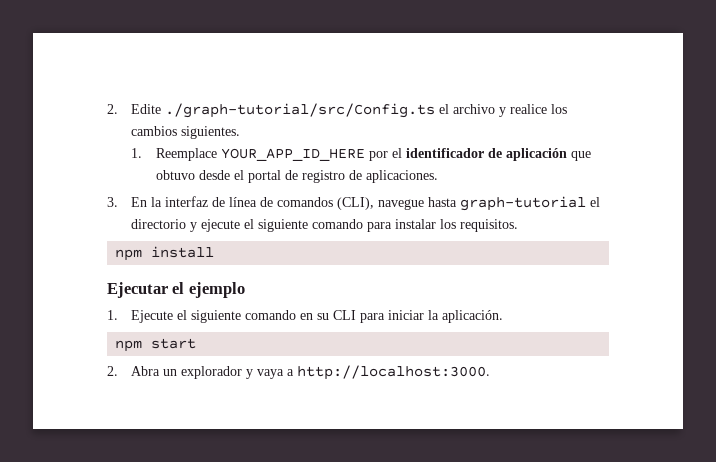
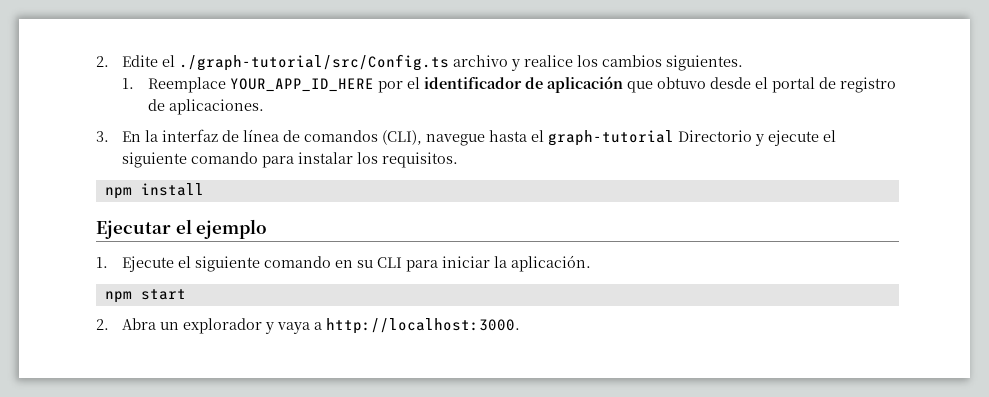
[165,103,450,118] ./graph-tutorial/src/Config.ts el -> [161,54,449,71] el ./graph-tutorial/src/Config.ts
[460,196,601,211] [131,219,187,229] graph-tutorial el directorio -> [530,130,752,146] el graph-tutorial Directorio

